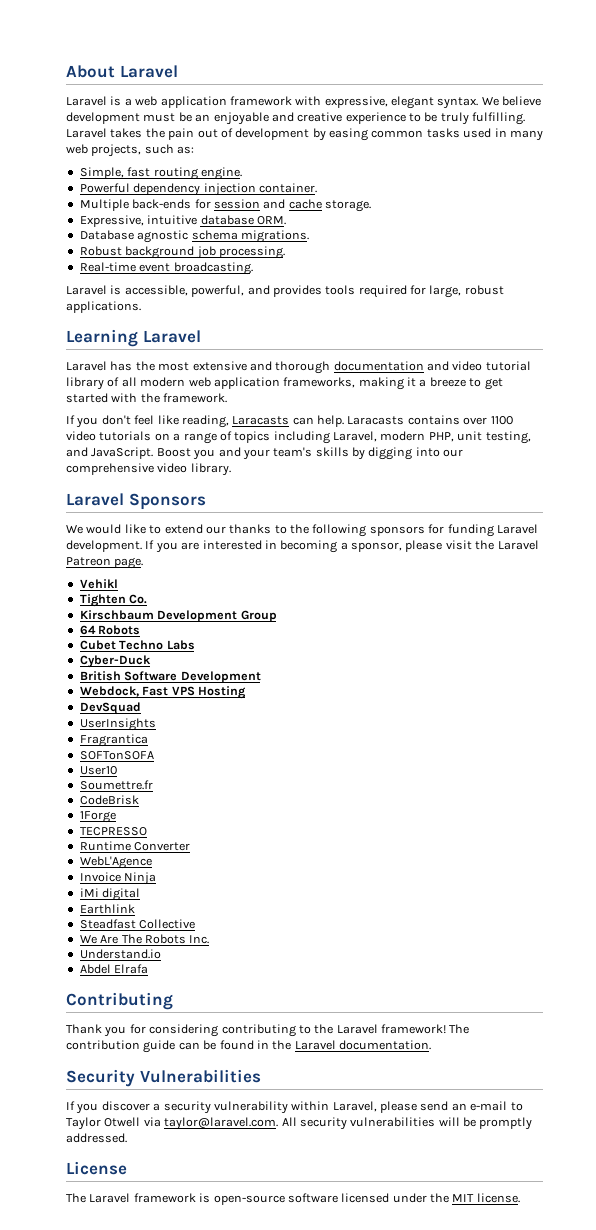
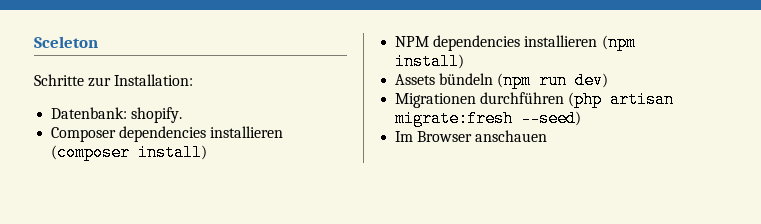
[66,65,178,78] [66,96,542,109] [66,112,526,125] [66,128,543,141] [66,144,195,157] [79,167,242,180] [79,183,317,196] [79,199,371,212] [79,215,286,227] [79,230,309,243] [79,246,285,259] [79,262,253,275] [66,285,504,298] [66,301,141,313] [66,329,201,347] [66,361,531,374] [66,377,503,390] [66,393,228,403] [66,415,513,428] [66,431,531,444] [66,447,464,460] [66,463,231,476] [66,493,206,510] [66,524,538,537] [66,540,539,553] [66,557,144,569] [79,579,118,589] [79,594,148,607] [79,610,277,622] [79,625,141,635] [79,640,195,650] [79,655,151,668] [79,671,261,683] [79,686,246,699] [79,702,141,715] [79,718,156,731] [79,734,148,747] [79,751,154,760] [79,766,117,775] [79,780,153,790] [79,795,139,805] [79,811,116,823] [79,827,147,836] [79,841,191,851] [79,856,152,869] [79,872,157,885] [79,888,141,901] [79,904,135,914] [79,919,196,929] [79,934,210,944] [79,949,161,959] [79,964,149,974] [66,992,173,1010] [66,1024,470,1037] [66,1040,431,1053] [66,1069,261,1087] [66,1101,523,1114] [66,1117,533,1130] [66,1133,127,1143] [66,1161,127,1175] [66,1193,520,1205] About Laravel // Laravel is a web application framework with expressive, elegant syntax. We believe development must be an enjoyable and creative experience to be truly fulfilling. Laravel takes the pain out of development by easing common tasks used in many web projects, such as: // Simple, fast routing engine. // Powerful dependency injection container. // Multiple back-ends for session and cache storage. // Expressive, intuitive database ORM. // Database agnostic schema migrations. // Robust background job processing. // Real-time event broadcasting. // Laravel is accessible, powerful, and provides tools required for large, robust applications. // Learning Laravel // Laravel has the most extensive and thorough documentation and video tutorial library of all modern web application frameworks, making it a breeze to get started with the framework. // If you don't feel like reading, Laracasts can help. Laracasts contains over 1100 video tutorials on a range of topics including Laravel, modern PHP, unit testing, and JavaScript. Boost you and your team's skills by digging into our comprehensive video library. // Laravel Sponsors // We would like to extend our thanks to the following sponsors for funding Laravel development. If you are interested in becoming a sponsor, please visit the Laravel Patreon page. // Vehikl // Tighten Co. // Kirschbaum Development Group // 64 Robots // Cubet Techno Labs // Cyber-Duck // British Software Development // Webdock, Fast VPS Hosting // DevSquad // UserInsights // Fragrantica // SOFTonSOFA // User10 // Soumettre.fr // CodeBrisk // 1Forge // TECPRESSO // Runtime Converter // WebL'Agence // Invoice Ninja // iMi digital // Earthlink // Steadfast Collective // We Are The Robots Inc. // Understand.io // Abdel Elrafa // Contributing // Thank you for considering contributing to the Laravel framework! The contribution guide can be found in the Laravel documentation. // Security Vulnerabilities // If you discover a security vulnerability within Laravel, please send an e-mail to Taylor Otwell via taylor@laravel.com. All security vulnerabilities will be promptly addressed. // License // The Laravel framework is open-source software licensed under the MIT license. -> [34,36,98,48] [34,74,194,87] [51,107,183,123] [51,126,284,142] [51,144,208,161] [395,34,636,51] [395,53,465,70] [395,72,609,89] [395,91,675,108] [395,110,582,127] [395,130,548,142] Sceleton // Schritte zur Installation: // Datenbank: shopify. // Composer dependencies installieren (composer install) // NPM dependencies installieren (npm install) // Assets bündeln (npm run dev) // Migrationen durchführen (php artisan migrate:fresh --seed) // Im Browser anschauen

